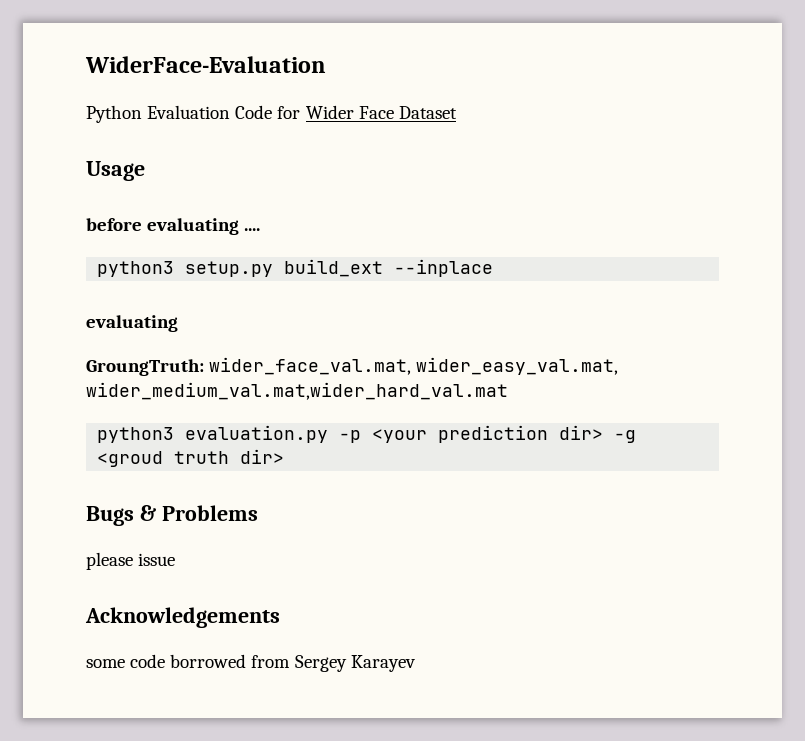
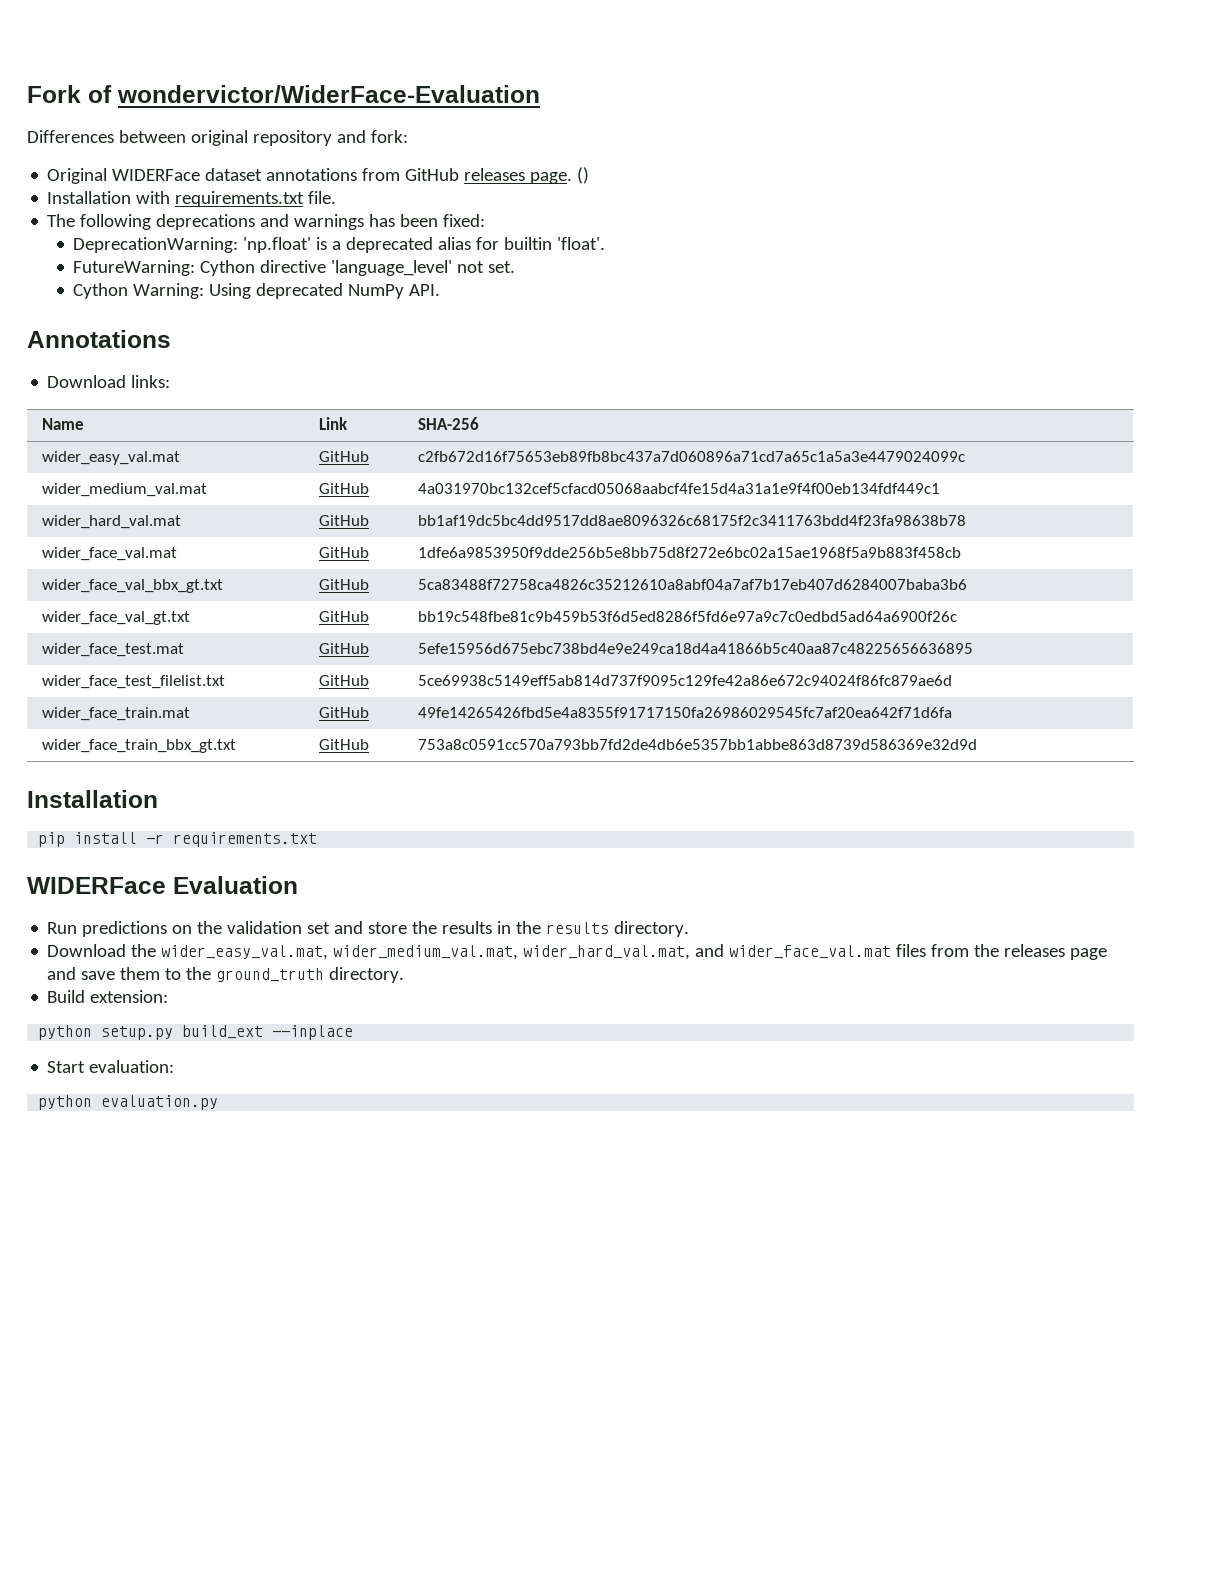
[85,56,326,73] [86,105,457,123] [86,161,145,181] [86,218,261,235] [97,259,494,277] [86,315,178,332] [86,357,619,376] [86,382,508,400] [97,425,637,443] [97,449,285,467] [86,505,258,526] [86,552,176,570] [85,607,280,628] [86,654,416,672] WiderFace-Evaluation // Python Evaluation Code for Wider Face Dataset // Usage // before evaluating .... // python3 setup.py build_ext --inplace // evaluating // GroungTruth: wider_face_val.mat, wider_easy_val.mat, wider_medium_val.mat,wider_hard_val.mat // python3 evaluation.py -p <your prediction dir> -g <groud truth dir> // Bugs & Problems // please issue // Acknowledgements // some code borrowed from Sergey Karayev -> [27,85,540,103] [27,130,408,146] [47,167,590,184] [47,191,337,207] [47,214,486,230] [73,237,606,253] [73,260,516,276] [73,283,441,299] [27,330,171,348] [47,375,171,388] [41,418,84,430] [318,417,348,430] [417,417,479,430] [41,451,180,465] [318,451,369,462] [417,451,965,462] [41,483,207,497] [318,483,369,494] [417,483,940,494] [41,515,181,529] [318,515,369,526] [417,515,966,526] [41,547,177,561] [318,547,369,558] [417,547,961,558] [41,579,223,593] [318,579,369,590] [417,579,967,590] [41,611,190,625] [318,611,369,622] [417,611,957,622] [41,643,184,657] [318,643,369,654] [417,643,973,654] [41,675,225,689] [318,675,369,686] [417,675,952,686] [41,707,190,721] [318,707,369,718] [417,707,952,718] [41,739,236,753] [318,739,369,750] [417,739,977,750] [27,790,158,808] [38,832,318,847] [27,876,298,894] [47,921,690,937] [47,944,1108,960] [47,967,405,983] [47,990,169,1003] [38,1025,354,1040] [47,1060,175,1073] [38,1095,219,1110] Fork of wondervictor/WiderFace-Evaluation // Differences between original repository and fork: // Original WIDERFace dataset annotations from GitHub releases page. () // Installation with requirements.txt file. // The following deprecations and warnings has been fixed: // DeprecationWarning: 'np.float' is a deprecated alias for builtin 'float'. // FutureWarning: Cython directive 'language_level' not set. // Cython Warning: Using deprecated NumPy API. // Annotations // Download links: // Name | Link | SHA-256 // wider_easy_val.mat | GitHub | c2fb672d16f75653eb89fb8bc437a7d060896a71cd7a65c1a5a3e4479024099c // wider_medium_val.mat | GitHub | 4a031970bc132cef5cfacd05068aabcf4fe15d4a31a1e9f4f00eb134fdf449c1 // wider_hard_val.mat | GitHub | bb1af19dc5bc4dd9517dd8ae8096326c68175f2c3411763bdd4f23fa98638b78 // wider_face_val.mat | GitHub | 1dfe6a9853950f9dde256b5e8bb75d8f272e6bc02a15ae1968f5a9b883f458cb // wider_face_val_bbx_gt.txt | GitHub | 5ca83488f72758ca4826c35212610a8abf04a7af7b17eb407d6284007baba3b6 // wider_face_val_gt.txt | GitHub | bb19c548fbe81c9b459b53f6d5ed8286f5fd6e97a9c7c0edbd5ad64a6900f26c // wider_face_test.mat | GitHub | 5efe15956d675ebc738bd4e9e249ca18d4a41866b5c40aa87c48225656636895 // wider_face_test_filelist.txt | GitHub | 5ce69938c5149eff5ab814d737f9095c129fe42a86e672c94024f86fc879ae6d // wider_face_train.mat | GitHub | 49fe14265426fbd5e4a8355f91717150fa26986029545fc7af20ea642f71d6fa // wider_face_train_bbx_gt.txt | GitHub | 753a8c0591cc570a793bb7fd2de4db6e5357bb1abbe863d8739d586369e32d9d // Installation // pip install -r requirements.txt // WIDERFace Evaluation // Run predictions on the validation set and store the results in the results directory. // Download the wider_easy_val.mat, wider_medium_val.mat, wider_hard_val.mat, and wider_face_val.mat files from the releases page and save them to the ground_truth directory. // Build extension: // python setup.py build_ext --inplace // Start evaluation: // python evaluation.py

